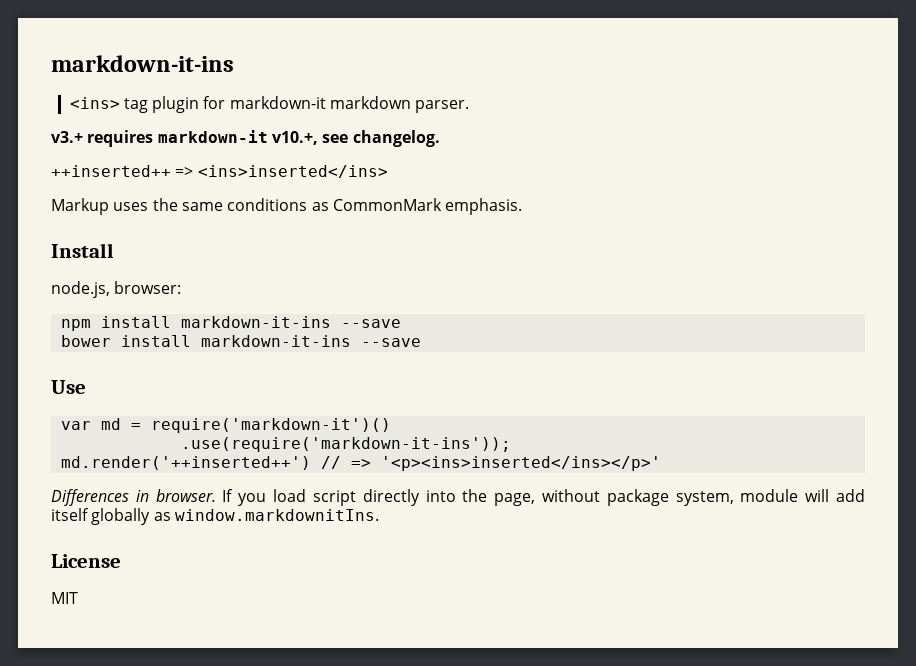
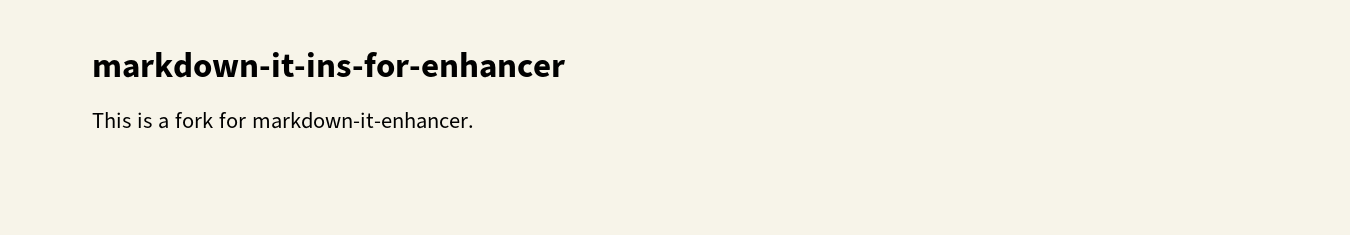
[51,55,234,72] [69,96,470,113] [51,130,440,147] [51,165,388,178] [51,198,523,215] [51,243,114,258] [51,281,182,298] [60,316,401,331] [60,335,421,347] [51,380,86,394] [60,418,391,433] [180,437,511,452] [60,456,661,471] [51,489,865,506] [51,508,379,525] [51,554,121,568] [51,592,78,604] markdown-it-ins // <ins> tag plugin for markdown-it markdown parser. // v3.+ requires markdown-it v10.+, see changelog. // ++inserted++ => <ins>inserted</ins> // Markup uses the same conditions as CommonMark emphasis. // Install // node.js, browser: // npm install markdown-it-ins --save // bower install markdown-it-ins --save // Use // var md = require('markdown-it')() // .use(require('markdown-it-ins')); // md.render('++inserted++') // => '<p><ins>inserted</ins></p>' // Differences in browser. If you load script directly into the page, without package system, module will add itself globally as window.markdownitIns. // License // MIT -> [92,52,565,78] [92,112,475,129] markdown-it-ins-for-enhancer // This is a fork for markdown-it-enhancer.

